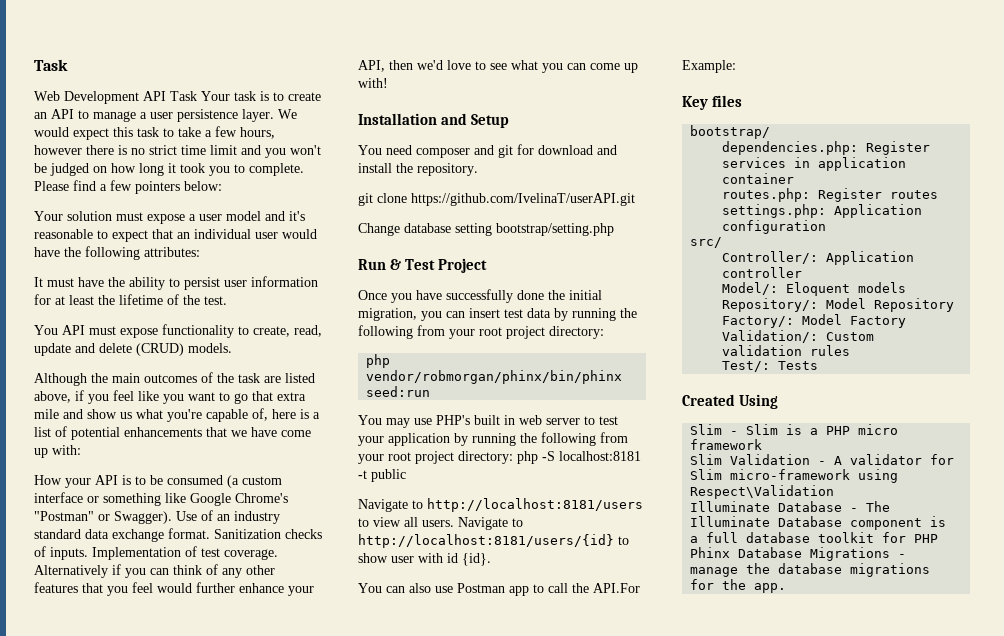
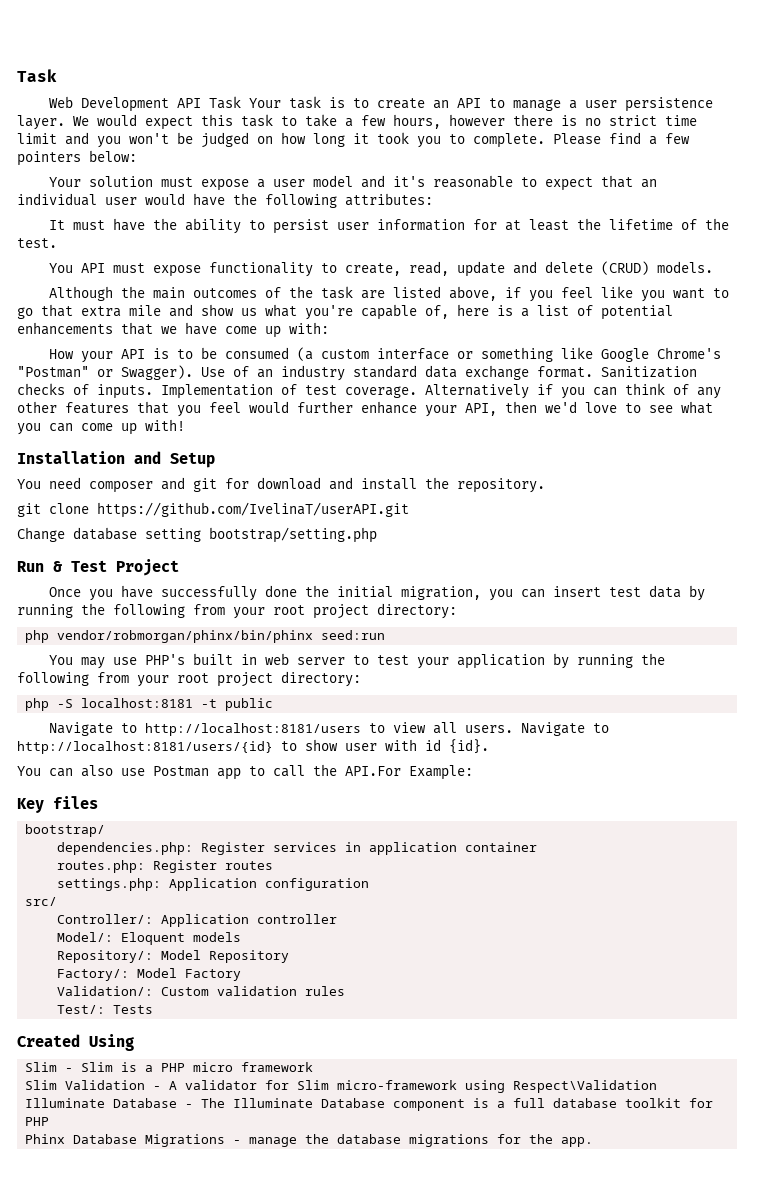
(513, 457) none -> (361, 679) //

